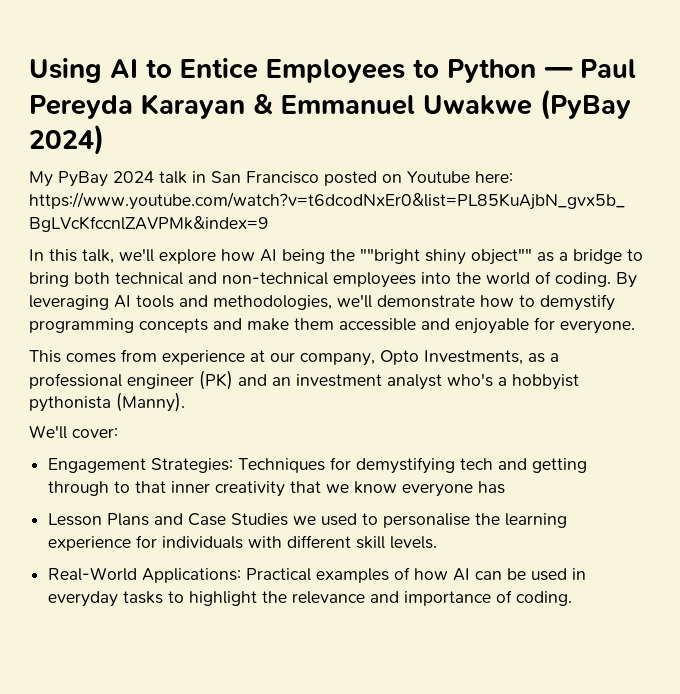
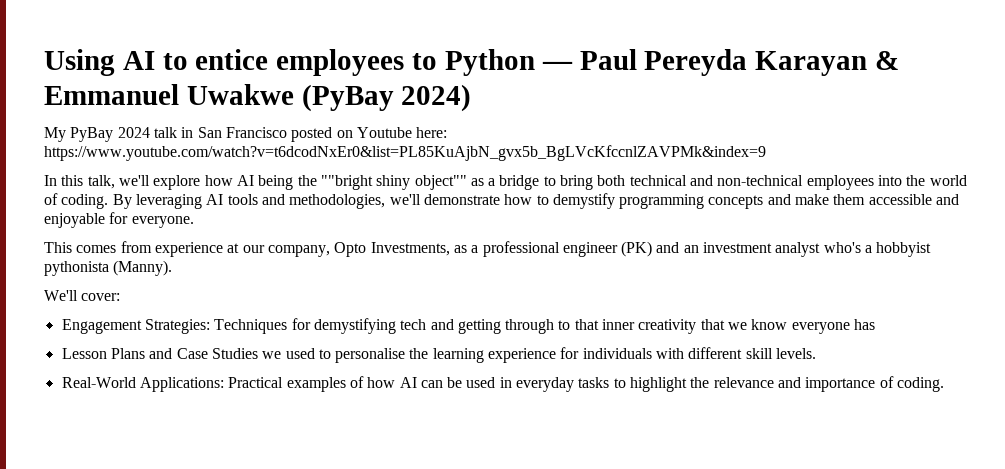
[180,58,405,83] Entice Employees -> [195,49,405,76] entice employees

